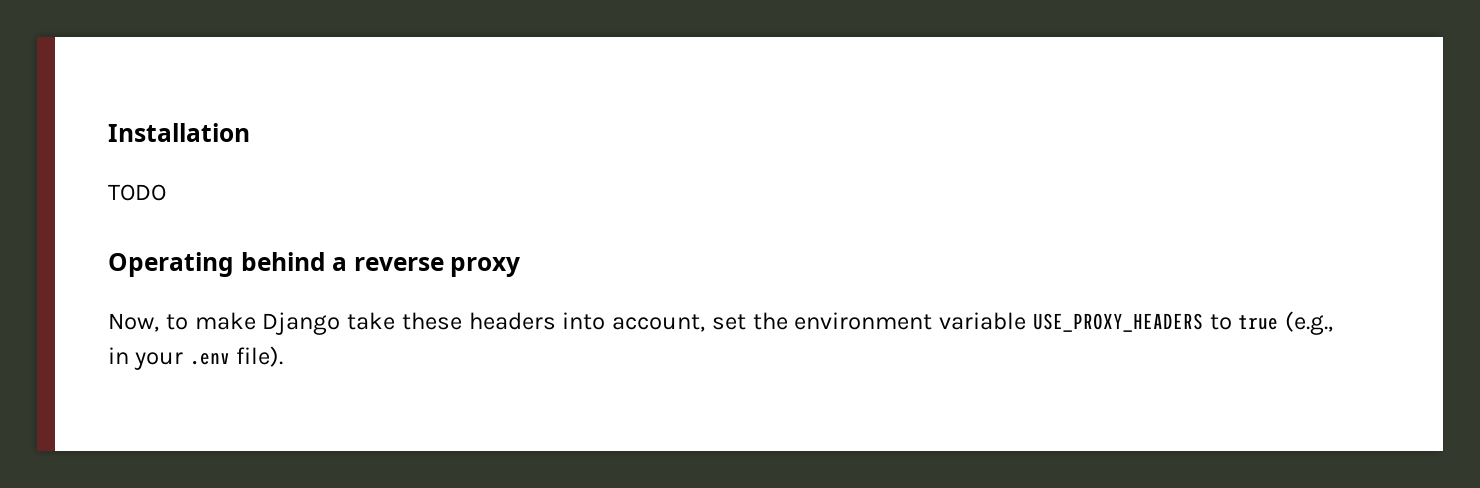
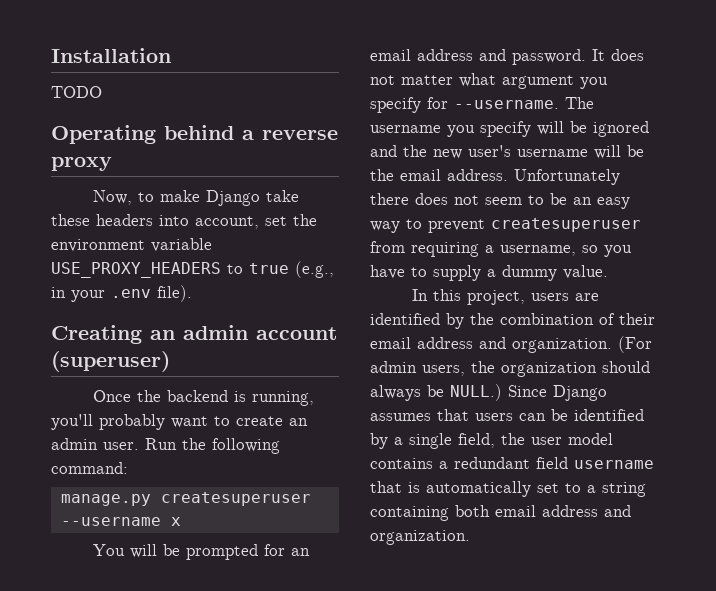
(284, 356) none -> [51,325,337,344] [51,351,170,372] [92,390,314,406] [51,414,308,430] [51,438,280,454] [51,462,128,474] [60,492,311,506] [60,517,181,526] [92,544,310,560] [370,49,644,65] [370,73,608,89] [370,97,594,113] [370,121,649,137] [370,145,644,159] [370,169,620,185] [370,193,630,209] [370,218,641,233] [370,241,632,257] [370,265,608,281] [411,289,599,305] [370,313,655,329] [370,336,652,353] [370,361,650,377] [370,384,607,401] [370,409,644,421] [370,433,613,449] [370,457,654,469] [370,481,646,497] [370,505,631,521] [370,530,470,545] // Creating an admin account (superuser) // Once the backend is running, you'll probably want to create an admin user. Run the following command: // manage.py createsuperuser --username x // You will be prompted for an email address and password. It does not matter what argument you specify for --username. The username you specify will be ignored and the new user's username will be the email address. Unfortunately there does not seem to be an easy way to prevent createsuperuser from requiring a username, so you have to supply a dummy value. // In this project, users are identified by the combination of their email address and organization. (For admin users, the organization should always be NULL.) Since Django assumes that users can be identified by a single field, the user model contains a redundant field username that is automatically set to a string containing both email address and organization.

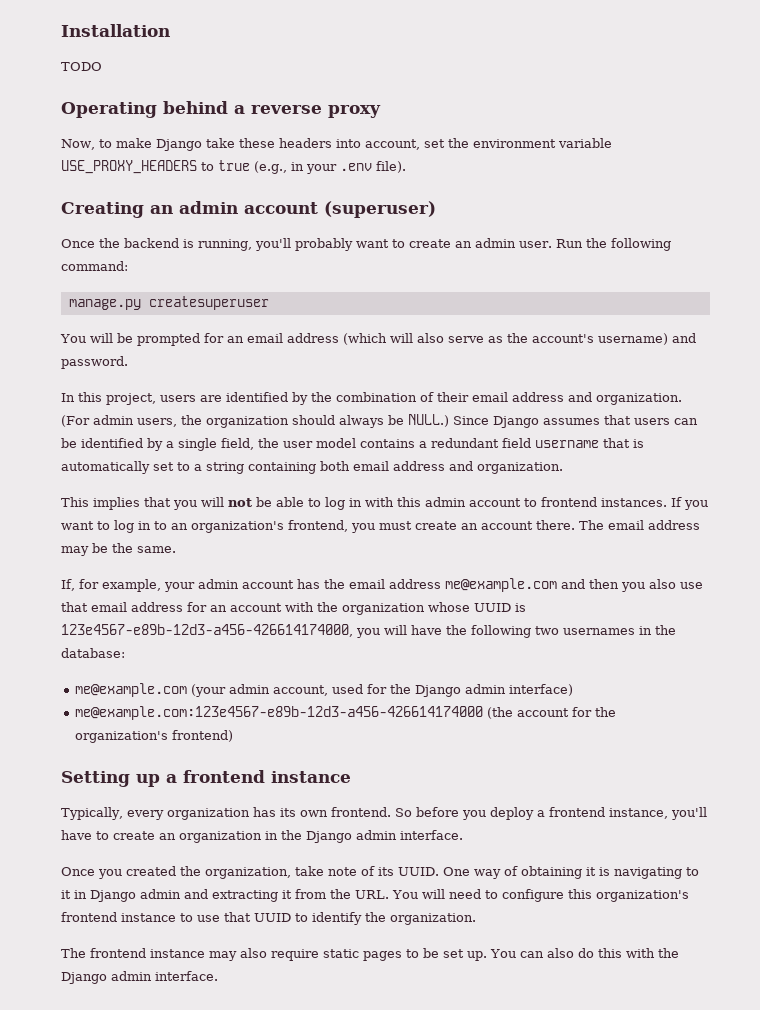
[60,517,181,526] --username x -> (269, 303) none
[479,49,644,65] [370,73,608,89] [370,97,594,113] [370,121,649,137] [370,145,644,159] [370,169,620,185] [370,193,630,209] [370,218,641,233] [370,241,632,257] [370,265,608,281] and password. It does not matter what argument you specify for --username. The username you specify will be ignored and the new user's username will be the email address. Unfortunately there does not seem to be an easy way to prevent createsuperuser from requiring a username, so you have to supply a dummy value. -> [342,333,696,345] [61,356,128,369] (which will also serve as the account's username) and password.
(470, 537) none -> [61,497,708,510] [61,520,700,533] [61,543,176,556] [61,578,703,592] [61,602,526,615] [61,624,676,638] [61,648,125,658] [75,683,574,697] [75,706,617,720] [75,730,234,743] [61,770,351,787] [61,807,707,820] [61,830,463,843] [61,866,699,879] [61,889,689,902] [61,912,476,925] [61,948,679,961] [61,971,218,984] // This implies that you will not be able to log in with this admin account to frontend instances. If you want to log in to an organization's frontend, you must create an account there. The email address may be the same. // If, for example, your admin account has the email address me@example.com and then you also use that email address for an account with the organization whose UUID is 123e4567-e89b-12d3-a456-426614174000, you will have the following two usernames in the database: // me@example.com (your admin account, used for the Django admin interface) // me@example.com:123e4567-e89b-12d3-a456-426614174000 (the account for the organization's frontend) // Setting up a frontend instance // Typically, every organization has its own frontend. So before you deploy a frontend instance, you'll have to create an organization in the Django admin interface. // Once you created the organization, take note of its UUID. One way of obtaining it is navigating to it in Django admin and extracting it from the URL. You will need to configure this organization's frontend instance to use that UUID to identify the organization. // The frontend instance may also require static pages to be set up. You can also do this with the Django admin interface.

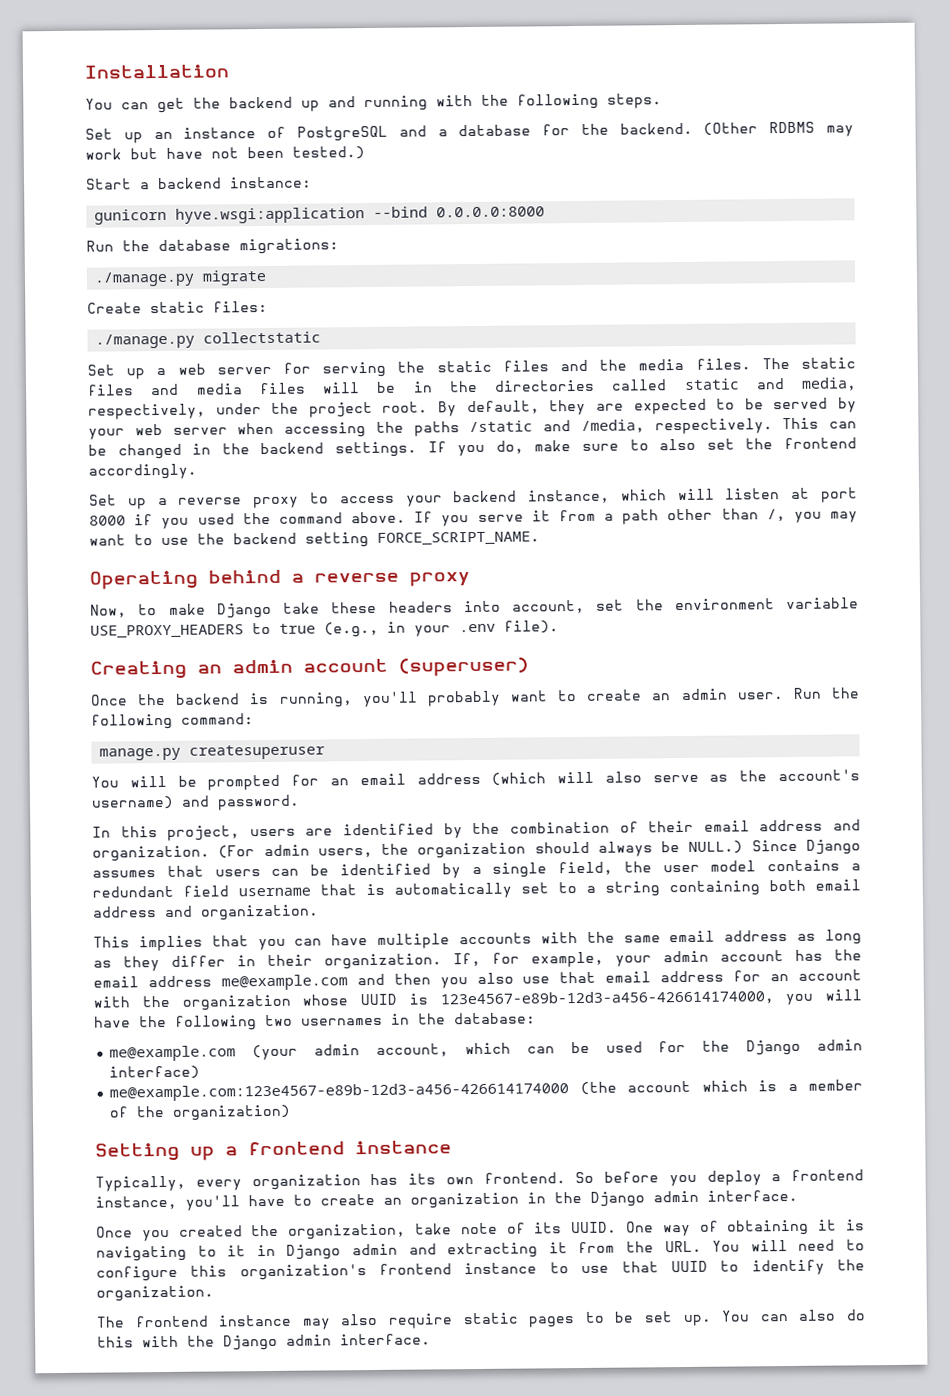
[61,62,102,71] TODO -> [85,93,662,114] [85,121,855,144] [85,146,365,160] [85,176,312,190] [94,206,546,225] [86,238,339,255] [94,269,268,287] [87,300,268,314] [95,331,322,349] [87,357,857,380] [87,377,857,396] [88,397,858,420] [88,417,857,440] [88,437,858,460] [88,463,197,480] [89,487,859,510] [89,508,858,530] [89,531,540,548] You can get the backend up and running with the following steps. // Set up an instance of PostgreSQL and a database for the backend. (Other RDBMS may work but have not been tested.) // Start a backend instance: // gunicorn hyve.wsgi:application --bind 0.0.0.0:8000 // Run the database migrations: // ./manage.py migrate // Create static files: // ./manage.py collectstatic // Set up a web server for serving the static files and the media files. The static files and media files will be in the directories called static and media, respectively, under the project root. By default, they are expected to be served by your web server when accessing the paths /static and /media, respectively. This can be changed in the backend settings. If you do, make sure to also set the frontend accordingly. // Set up a reverse proxy to access your backend instance, which will listen at port 8000 if you used the command above. If you serve it from a path other than /, you may want to use the backend setting FORCE_SCRIPT_NAME.
[201,497,708,510] [61,520,700,533] [61,543,176,556] will not be able to log in with this admin account to frontend instances. If you want to log in to an organization's frontend, you must create an account there. The email address may be the same. // -> [294,929,863,949] [93,953,442,972] can have multiple accounts with the same email address as long as they differ in their organization.
(329, 690) none -> [464,1041,590,1055] which can be
[572,707,617,717] [75,730,234,743] for the organization's frontend) -> [701,1079,864,1092] [109,1104,292,1121] which is a member of the organization)

